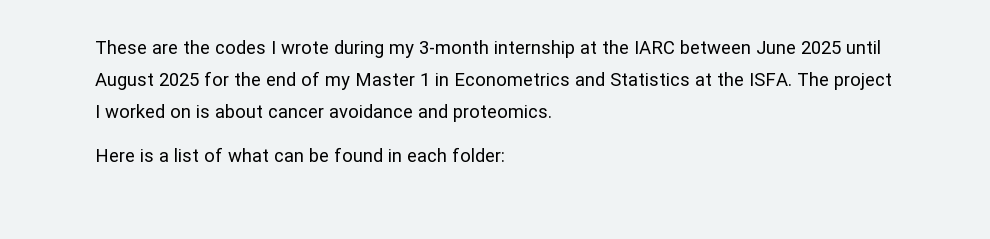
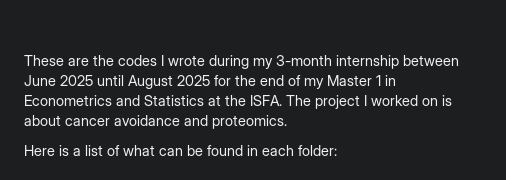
[580,40,675,54] at the IARC -> (399, 62) none

